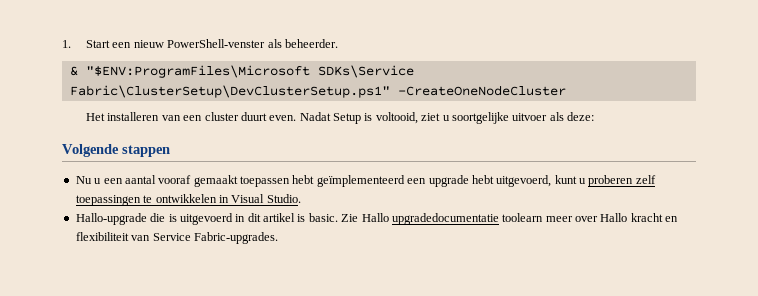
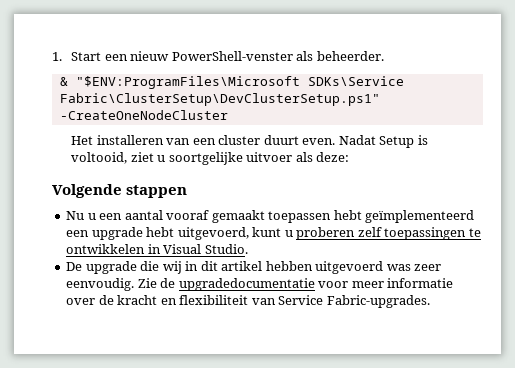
[75,213,628,225] Hallo-upgrade die is uitgevoerd in dit artikel is basic. Zie Hallo upgradedocumentatie toolearn meer over Hallo -> [66,261,442,274] [66,278,454,291] [66,295,114,305] De upgrade die wij in dit artikel hebben uitgevoerd was zeer eenvoudig. Zie de upgradedocumentatie voor meer informatie over de

